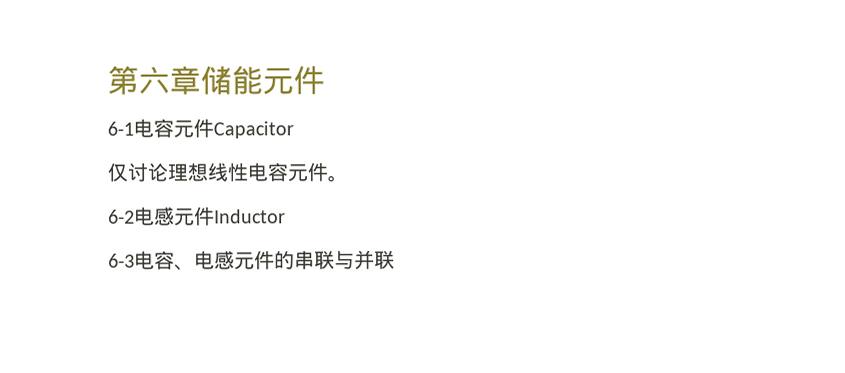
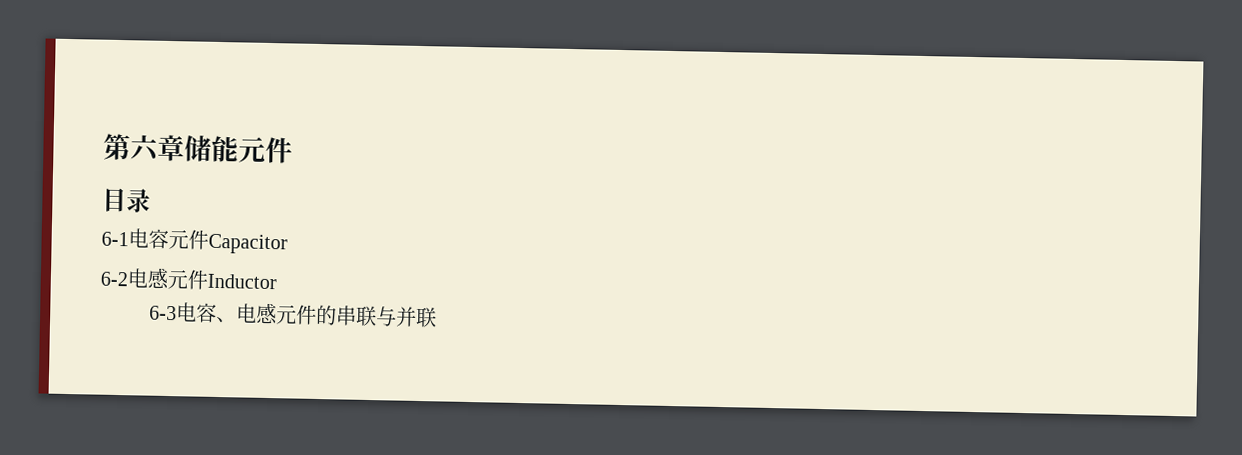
(325, 80) none -> [102,187,151,213] // 目录
[107,162,348,183] // 仅讨论理想线性电容元件。 -> (288, 244) none

